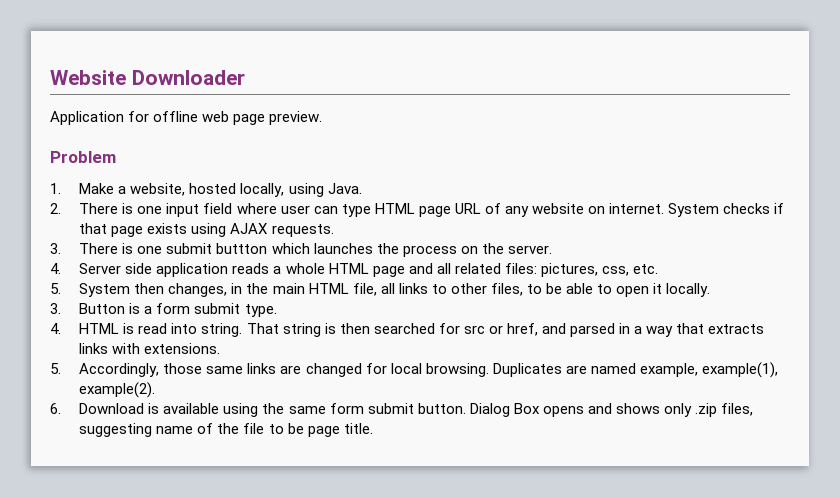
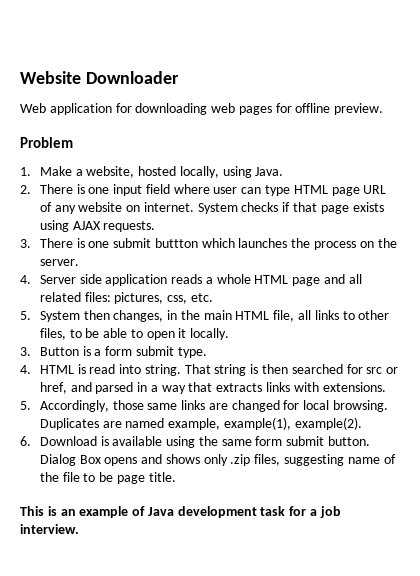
[50,111,266,125] Application for offline web page -> [20,103,331,115] Web application for downloading web pages for offline
(373, 428) none -> [20,506,341,518] [20,524,79,534] // This is an example of Java development task for a job interview.

